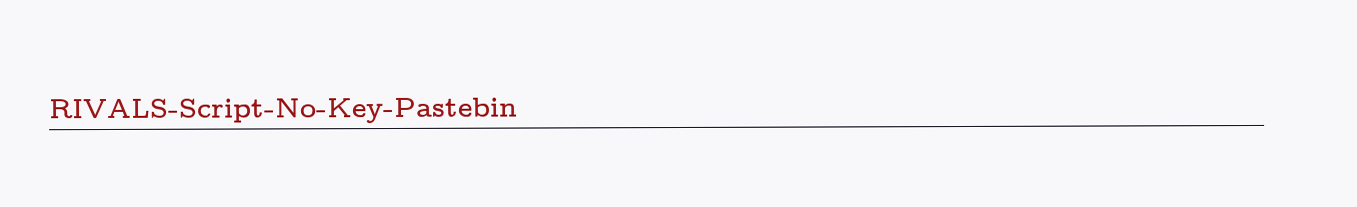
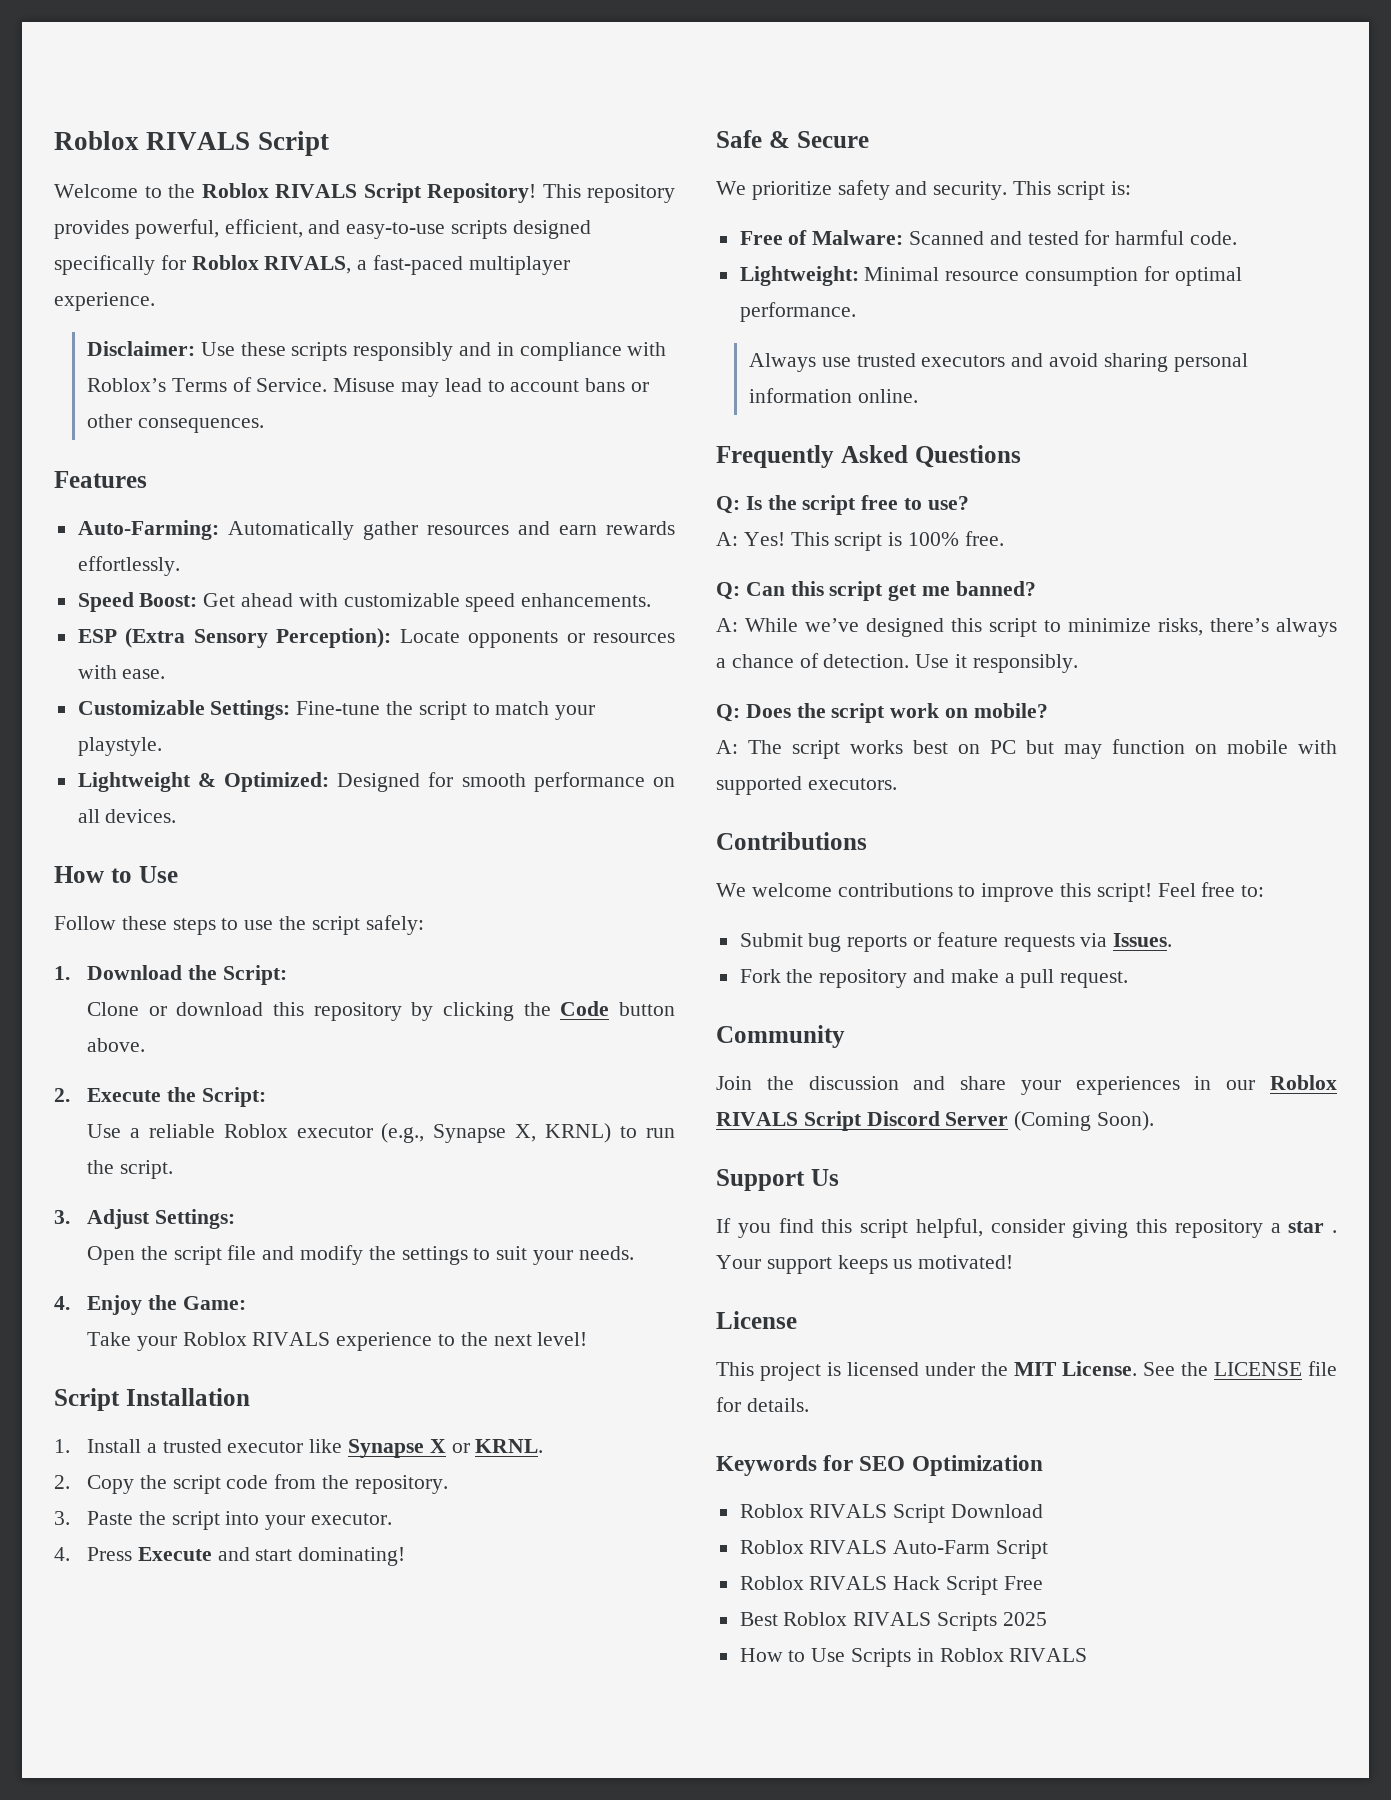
[48,97,518,125] RIVALS-Script-No-Key-Pastebin -> [54,131,329,156] [54,183,675,203] [54,219,591,239] [54,255,570,275] [54,292,155,311] [86,341,667,361] [86,377,650,397] [86,414,264,433] [54,471,147,488] [77,520,675,540] [77,556,180,576] [77,592,652,612] [77,628,675,648] [77,665,166,679] [77,700,596,720] [77,737,162,756] [77,772,675,792] [77,809,177,823] [54,866,178,883] [54,915,424,935] [54,965,287,985] [86,1001,675,1021] [86,1038,145,1052] [54,1087,266,1107] [86,1123,675,1143] [86,1160,173,1179] [54,1209,235,1229] [86,1245,634,1265] [54,1295,246,1315] [86,1332,588,1351] [54,1388,250,1411] [54,1439,544,1458] [54,1474,448,1494] [54,1511,392,1530] [54,1547,406,1566] [716,130,869,148] [716,180,1131,200] [739,230,1238,245] [739,266,1242,286] [739,302,856,322] [748,353,1248,372] [748,388,918,403] [716,445,1021,468] [716,495,969,515] [716,531,1004,551] [716,581,1036,601] [716,618,1337,637] [716,653,1078,673] [716,703,1048,723] [716,739,1337,759] [716,776,897,795] [716,832,867,850] [716,882,1265,902] [739,932,1173,952] [739,969,1129,988] [716,1025,845,1048] [716,1075,1337,1095] [716,1111,1155,1131] [716,1169,839,1191] [716,1218,1337,1238] [716,1255,1014,1274] [716,1311,797,1329] [716,1361,1337,1381] [716,1397,809,1412] [716,1455,1043,1476] [739,1504,1044,1523] [739,1540,1049,1559] [739,1576,1043,1595] [739,1612,1047,1631] [739,1648,1088,1667] Roblox RIVALS Script // Welcome to the Roblox RIVALS Script Repository! This repository provides powerful, efficient, and easy-to-use scripts designed specifically for Roblox RIVALS, a fast-paced multiplayer experience. // Disclaimer: Use these scripts responsibly and in compliance with Roblox’s Terms of Service. Misuse may lead to account bans or other consequences. // Features // Auto-Farming: Automatically gather resources and earn rewards effortlessly. // Speed Boost: Get ahead with customizable speed enhancements. // ESP (Extra Sensory Perception): Locate opponents or resources with ease. // Customizable Settings: Fine-tune the script to match your playstyle. // Lightweight & Optimized: Designed for smooth performance on all devices. // How to Use // Follow these steps to use the script safely: // 1. Download the Script: // Clone or download this repository by clicking the Code button above. // 2. Execute the Script: // Use a reliable Roblox executor (e.g., Synapse X, KRNL) to run the script. // 3. Adjust Settings: // Open the script file and modify the settings to suit your needs. // 4. Enjoy the Game: // Take your Roblox RIVALS experience to the next level! // Script Installation // 1. Install a trusted executor like Synapse X or KRNL. // 2. Copy the script code from the repository. // 3. Paste the script into your executor. // 4. Press Execute and start dominating! // Safe & Secure // We prioritize safety and security. This script is: // Free of Malware: Scanned and tested for harmful code. // Lightweight: Minimal resource consumption for optimal performance. // Always use trusted executors and avoid sharing personal information online. // Frequently Asked Questions // Q: Is the script free to use? // A: Yes! This script is 100% free. // Q: Can this script get me banned? // A: While we’ve designed this script to minimize risks, there’s always a chance of detection. Use it responsibly. // Q: Does the script work on mobile? // A: The script works best on PC but may function on mobile with supported executors. // Contributions // We welcome contributions to improve this script! Feel free to: // Submit bug reports or feature requests via Issues. // Fork the repository and make a pull request. // Community // Join the discussion and share your experiences in our Roblox RIVALS Script Discord Server (Coming Soon). // Support Us // If you find this script helpful, consider giving this repository a star . Your support keeps us motivated! // License // This project is licensed under the MIT License. See the LICENSE file for details. // Keywords for SEO Optimization // Roblox RIVALS Script Download // Roblox RIVALS Auto-Farm Script // Roblox RIVALS Hack Script Free // Best Roblox RIVALS Scripts 2025 // How to Use Scripts in Roblox RIVALS

